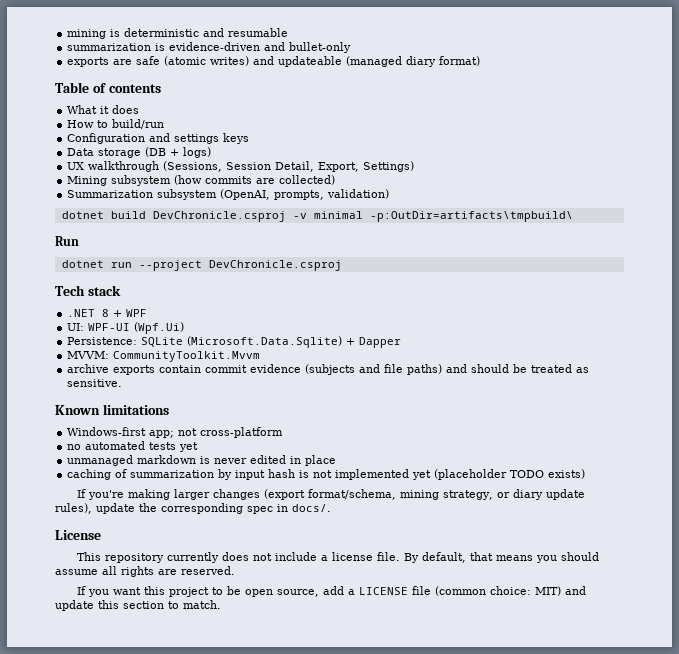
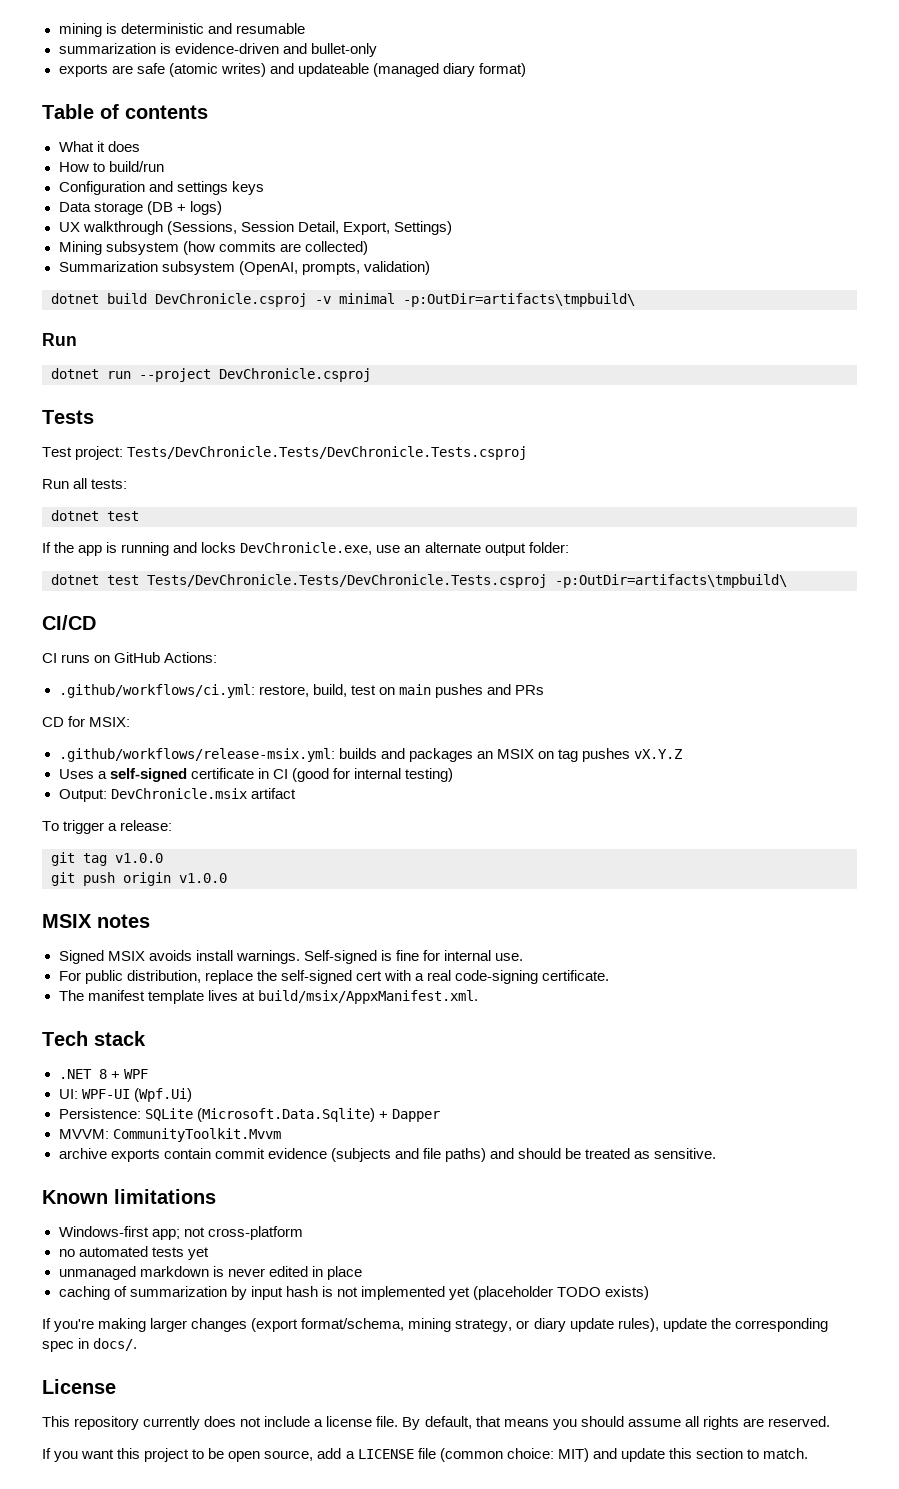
(342, 265) none -> [42,410,94,424] [42,446,528,460] [42,478,128,489] [51,510,139,521] [42,542,569,556] [51,574,787,588] [42,615,96,630] [42,652,218,663] [58,684,544,698] [42,716,131,727] [58,748,682,762] [58,768,453,782] [58,788,296,802] [42,820,173,834] [51,852,163,866] [51,872,227,886] [42,914,150,928] [58,950,524,964] [58,970,610,984] [58,990,478,1004] // Tests // Test project: Tests/DevChronicle.Tests/DevChronicle.Tests.csproj // Run all tests: // dotnet test // If the app is running and locks DevChronicle.exe, use an alternate output folder: // dotnet test Tests/DevChronicle.Tests/DevChronicle.Tests.csproj -p:OutDir=artifacts\tmpbuild\ // CI/CD // CI runs on GitHub Actions: // .github/workflows/ci.yml: restore, build, test on main pushes and PRs // CD for MSIX: // .github/workflows/release-msix.yml: builds and packages an MSIX on tag pushes vX.Y.Z // Uses a self-signed certificate in CI (good for internal testing) // Output: DevChronicle.msix artifact // To trigger a release: // git tag v1.0.0 // git push origin v1.0.0 // MSIX notes // Signed MSIX avoids install warnings. Self-signed is fine for internal use. // For public distribution, replace the self-signed cert with a real code-signing certificate. // The manifest template lives at build/msix/AppxManifest.xml.

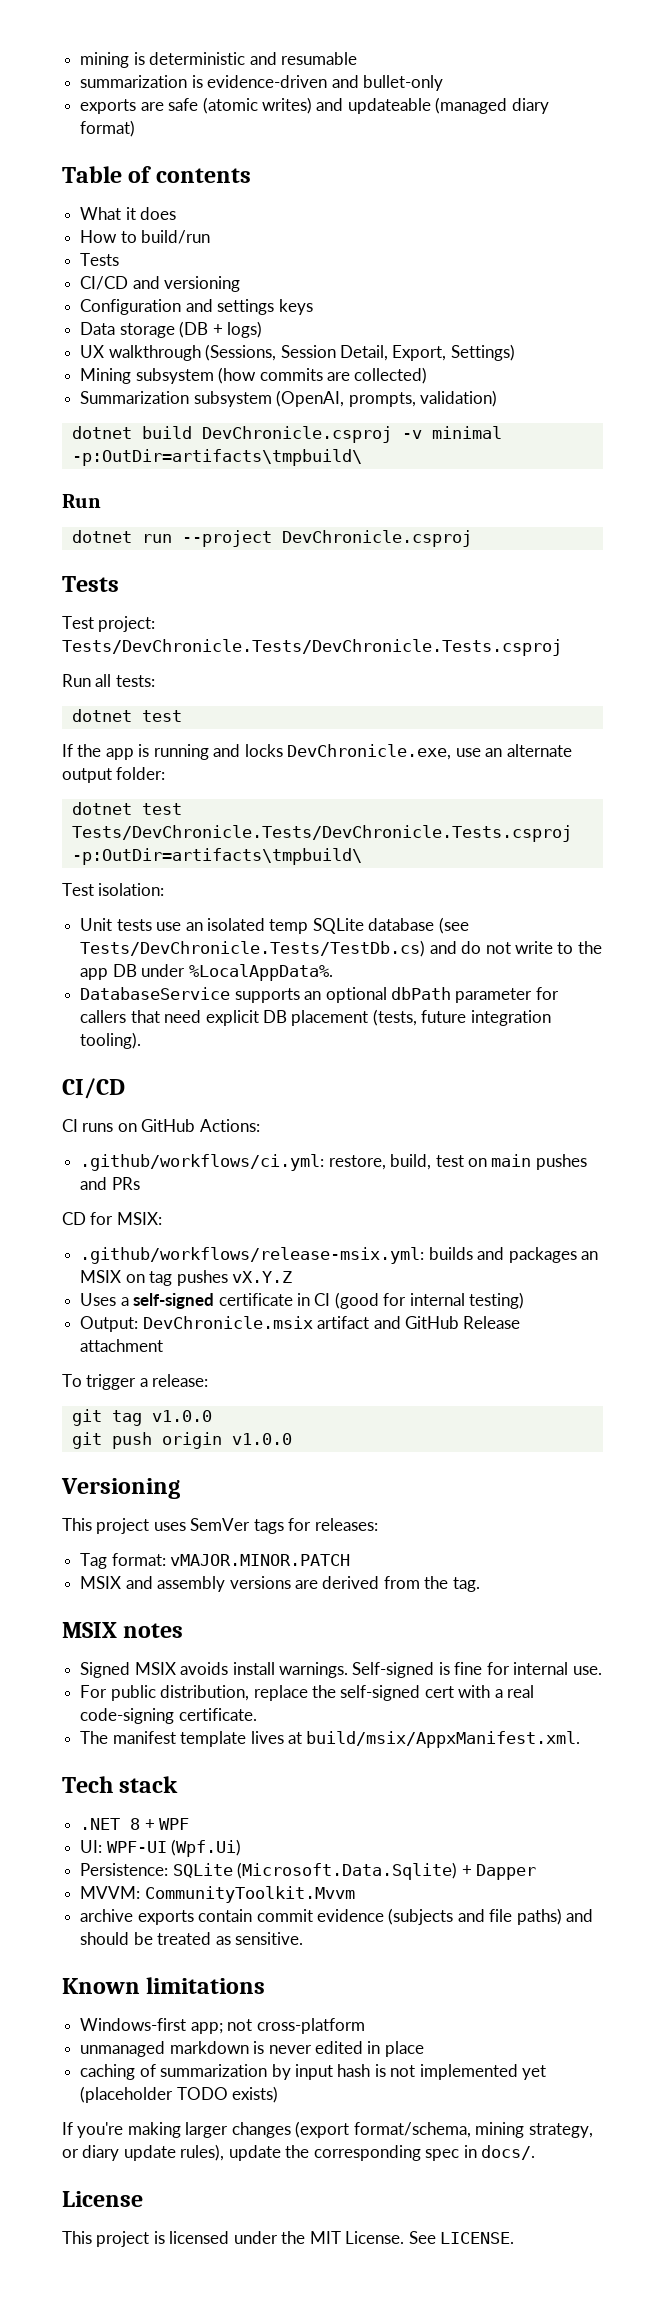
(164, 166) none -> [80,253,120,266] [80,276,241,292] // Tests // CI/CD and versioning
(787, 581) none -> [62,883,165,896] [80,917,469,934] [80,940,602,957] [80,964,333,981] [80,987,559,1003] [80,1009,551,1026] [80,1032,142,1049] // Test isolation: // Unit tests use an isolated temp SQLite database (see Tests/DevChronicle.Tests/TestDb.cs) and do not write to the app DB under %LocalAppData%. // DatabaseService supports an optional dbPath parameter for callers that need explicit DB placement (tests, future integration tooling).
(296, 793) none -> [373,1316,521,1329] [80,1339,164,1352] and GitHub Release attachment
(227, 878) none -> [61,1478,180,1499] [62,1518,378,1534] [80,1553,351,1569] [80,1576,480,1592] // Versioning // This project uses SemVer tags for releases: // Tag format: vMAJOR.MINOR.PATCH // MSIX and assembly versions are derived from the tag.
[58,1246,209,1260] // no automated tests yet -> (365, 2026) none
[74,1416,830,1430] [42,1448,809,1462] repository currently does not include a license file. By default, that means you should assume all rights are reserved. // If you want this project to be open source, add a LICENSE file (common choice: MIT) and update this section to match. -> [96,2231,515,2247] project is licensed under the MIT License. See LICENSE.

